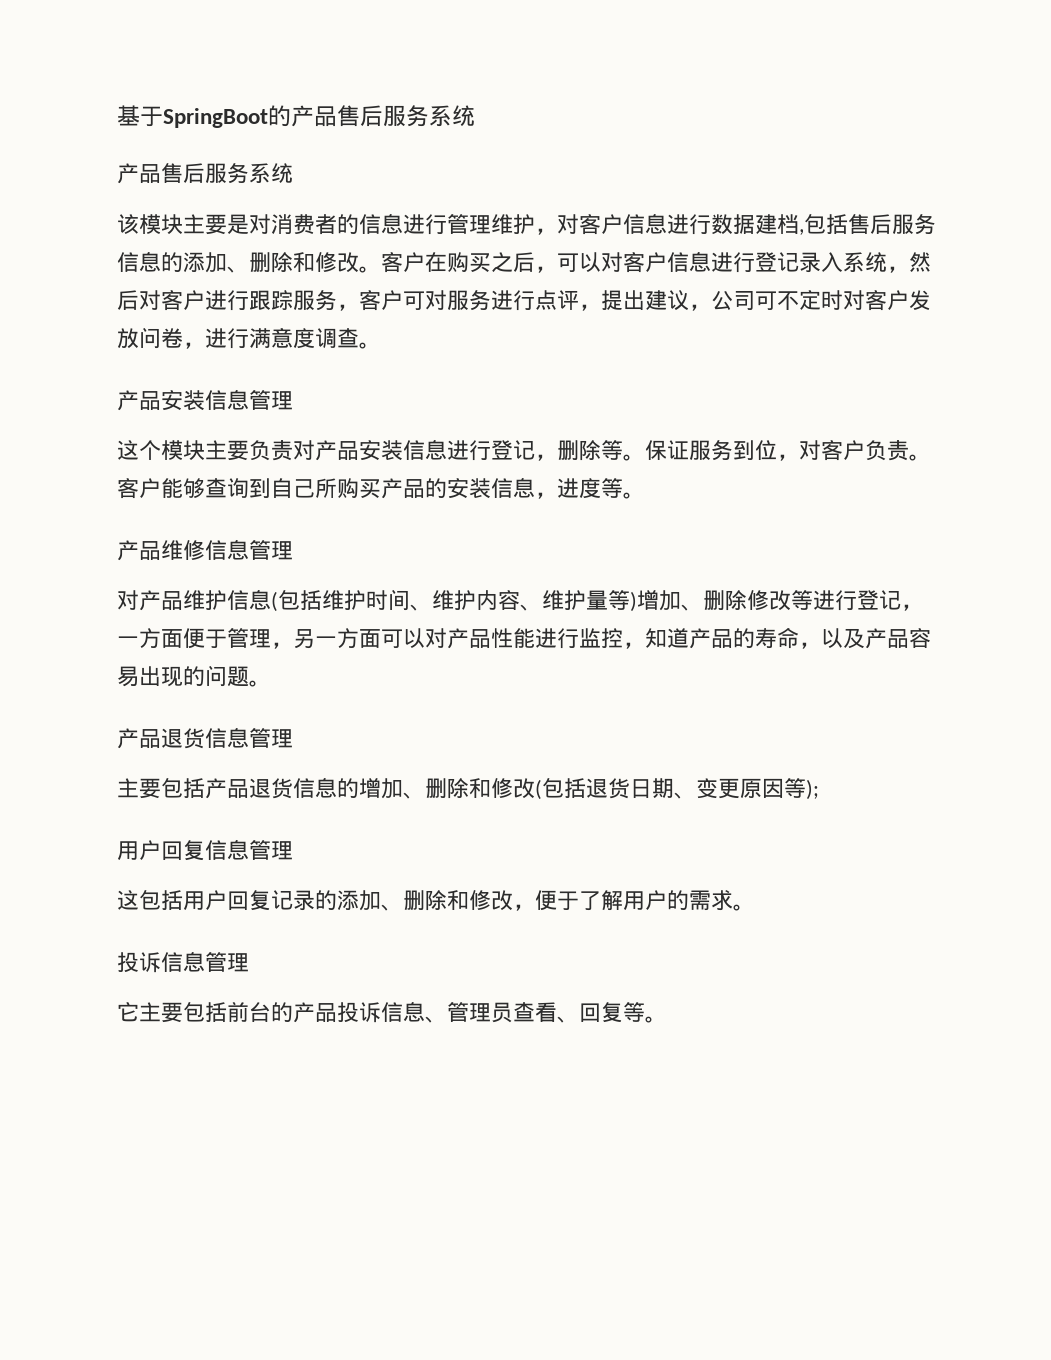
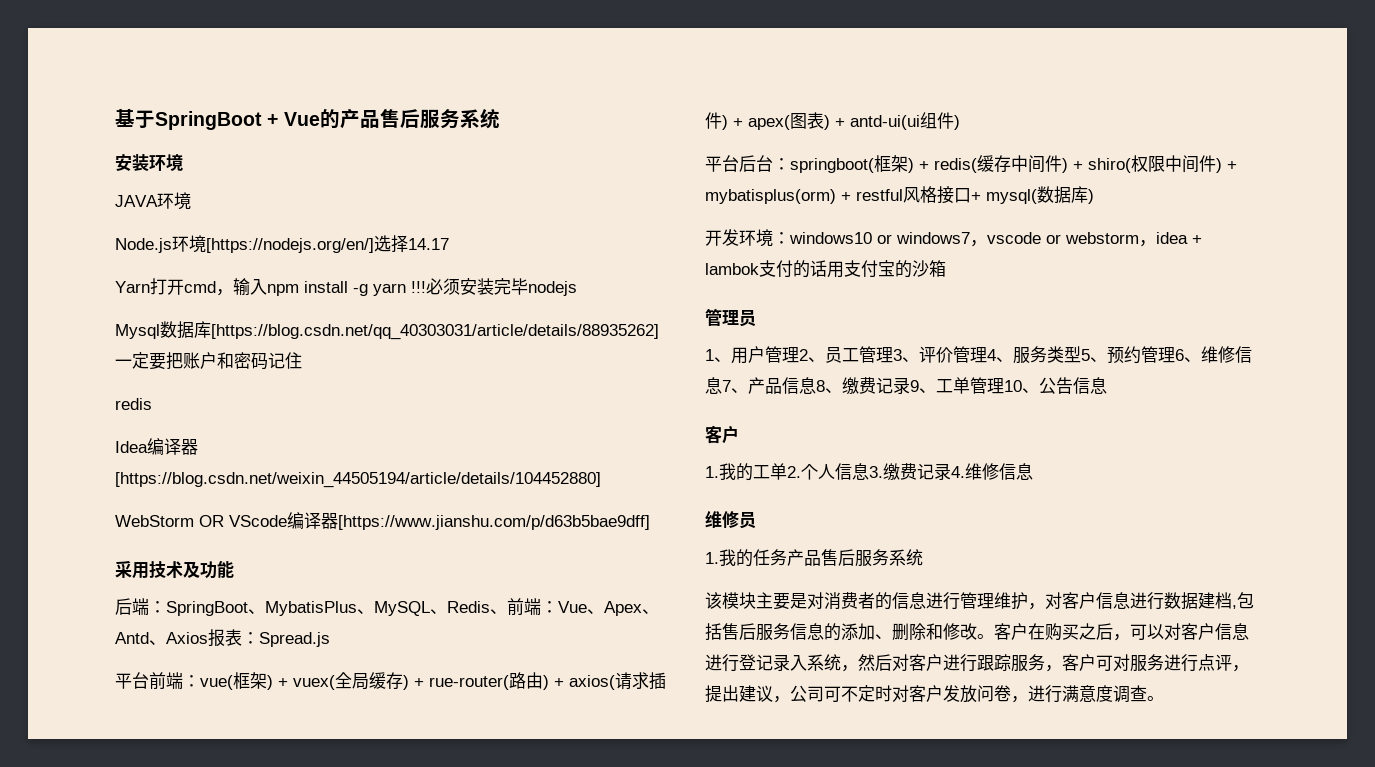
(268, 118) none -> [267,112,320,126] + Vue
(475, 116) none -> [115,154,183,171] [115,192,191,210] [115,235,449,253] [115,278,577,296] [115,321,659,340] [115,352,302,370] [115,398,152,410] [115,438,198,455] [115,472,601,488] [115,512,650,530] [115,560,234,579] [115,598,659,616] [115,629,330,647] [115,672,666,690] [705,112,960,130] [705,155,1237,173] [705,186,1094,204] [705,229,1202,247] [705,260,946,278] [705,308,756,327] [705,346,1252,364] [705,377,1107,394] [705,425,739,444] [705,463,1033,481] [705,511,756,529] [705,549,787,567] 安装环境 // JAVA环境 // Node.js环境[https://nodejs.org/en/]选择14.17 // Yarn打开cmd，输入npm install -g yarn !!!必须安装完毕nodejs // Mysql数据库[https://blog.csdn.net/qq_40303031/article/details/88935262]一定要把账户和密码记住 // redis // Idea编译器[https://blog.csdn.net/weixin_44505194/article/details/104452880] // WebStorm OR VScode编译器[https://www.jianshu.com/p/d63b5bae9dff] // 采用技术及功能 // 后端：SpringBoot、MybatisPlus、MySQL、Redis、前端：Vue、Apex、Antd、Axios报表：Spread.js // 平台前端：vue(框架) + vuex(全局缓存) + rue-router(路由) + axios(请求插件) + apex(图表) + antd-ui(ui组件) // 平台后台：springboot(框架) + redis(缓存中间件) + shiro(权限中间件) + mybatisplus(orm) + restful风格接口+ mysql(数据库) // 开发环境：windows10 or windows7，vscode or webstorm，idea + lambok支付的话用支付宝的沙箱 // 管理员 // 1、用户管理2、员工管理3、评价管理4、服务类型5、预约管理6、维修信息7、产品信息8、缴费记录9、工单管理10、公告信息 // 客户 // 1.我的工单2.个人信息3.缴费记录4.维修信息 // 维修员 // 1.我的任务
[117,389,293,411] [117,439,931,461] [117,477,645,499] [117,539,293,561] [117,589,923,612] [117,627,931,649] [117,665,271,687] [117,727,293,749] [117,777,819,800] [117,839,293,861] [117,890,755,911] [117,951,249,973] [117,1001,667,1023] // 产品安装信息管理 // 这个模块主要负责对产品安装信息进行登记，删除等。保证服务到位，对客户负责。客户能够查询到自己所购买产品的安装信息，进度等。 // 产品维修信息管理 // 对产品维护信息(包括维护时间、维护内容、维护量等)增加、删除修改等进行登记，一方面便于管理，另一方面可以对产品性能进行监控，知道产品的寿命，以及产品容易出现的问题。 // 产品退货信息管理 // 主要包括产品退货信息的增加、删除和修改(包括退货日期、变更原因等); // 用户回复信息管理 // 这包括用户回复记录的添加、删除和修改，便于了解用户的需求。 // 投诉信息管理 // 它主要包括前台的产品投诉信息、管理员查看、回复等。 -> (1164, 698) none

